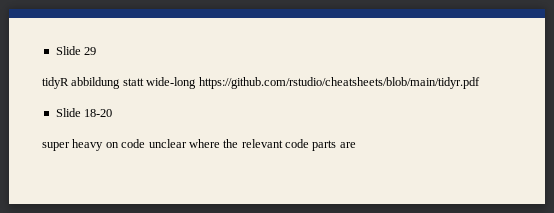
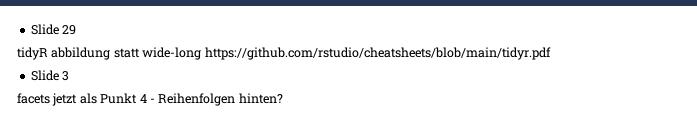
[84,109,113,117] [42,139,356,151] 18-20 // super heavy on code unclear where the relevant code parts are -> [62,71,70,81] [17,93,283,106] 3 // facets jetzt als Punkt 4 - Reihenfolgen hinten?

